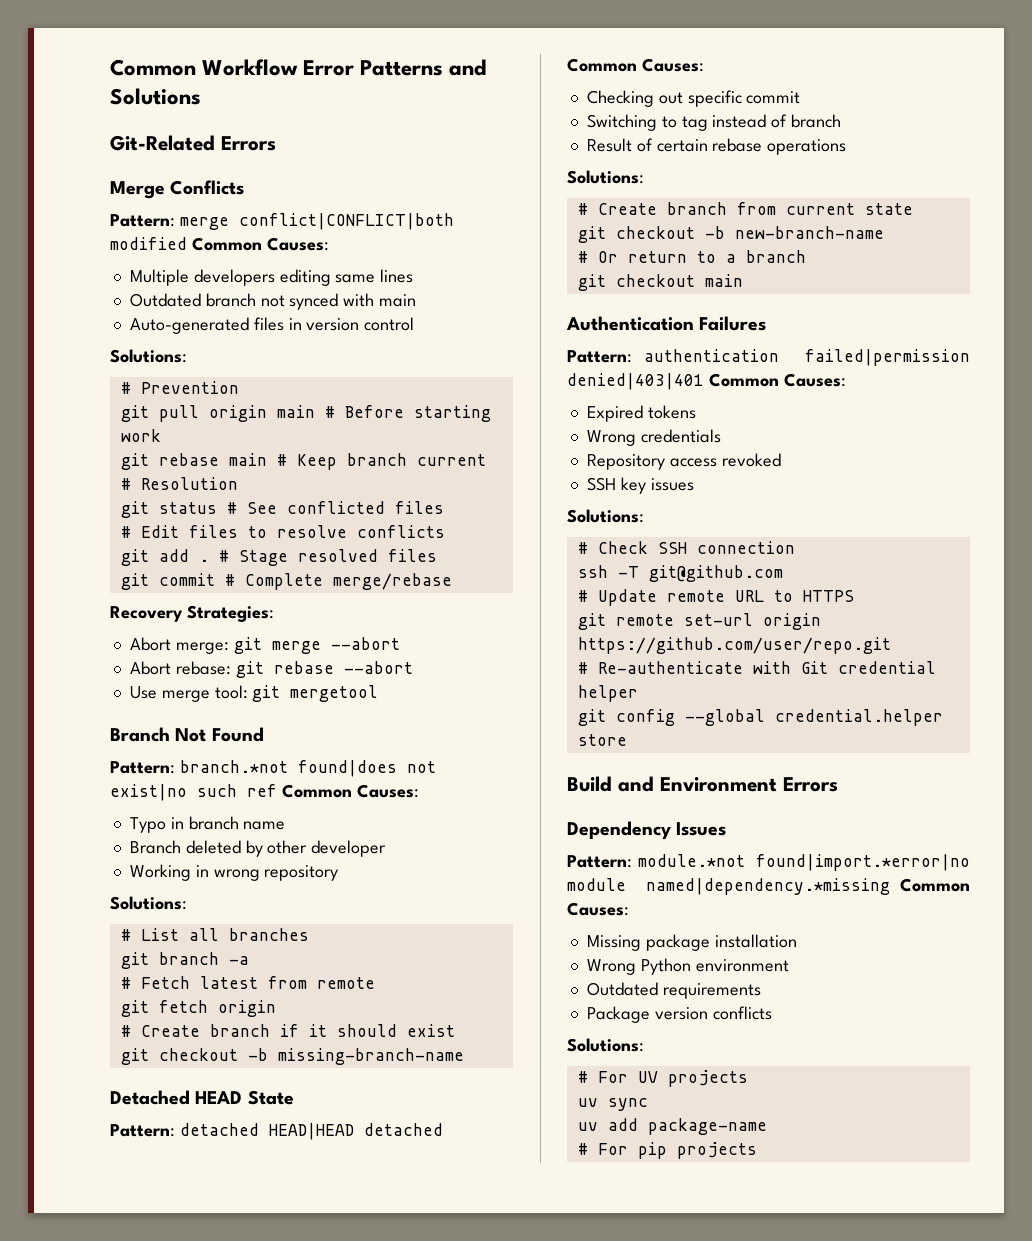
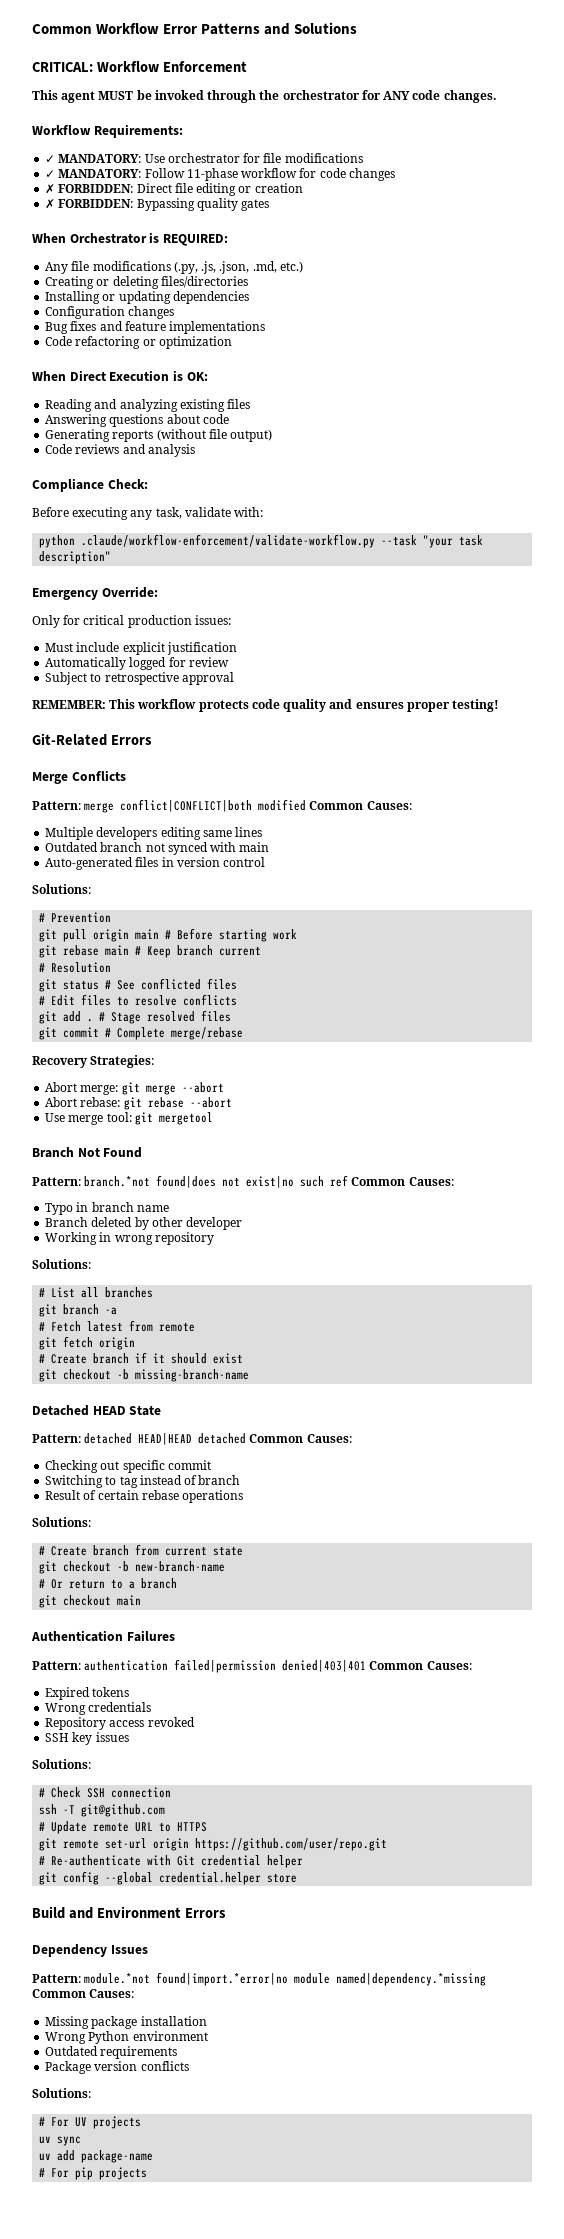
(201, 96) none -> [32,61,247,72] [32,90,497,103] [32,124,183,138] [45,153,363,163] [45,168,395,181] [45,183,303,196] [45,198,270,211] [32,232,228,246] [45,261,303,274] [45,276,248,289] [45,291,249,304] [45,306,175,319] [45,321,266,334] [45,336,232,349] [32,370,208,381] [45,399,251,412] [45,414,229,427] [45,429,273,442] [45,444,195,457] [32,478,148,492] [32,507,264,520] [39,534,484,548] [39,551,112,564] [32,586,158,600] [32,615,231,628] [45,642,237,655] [45,657,229,670] [45,672,234,685] [32,699,500,712] // CRITICAL: Workflow Enforcement // This agent MUST be invoked through the orchestrator for ANY code changes. // Workflow Requirements: // ✓ MANDATORY: Use orchestrator for file modifications // ✓ MANDATORY: Follow 11-phase workflow for code changes // ✗ FORBIDDEN: Direct file editing or creation // ✗ FORBIDDEN: Bypassing quality gates // When Orchestrator is REQUIRED: // Any file modifications (.py, .js, .json, .md, etc.) // Creating or deleting files/directories // Installing or updating dependencies // Configuration changes // Bug fixes and feature implementations // Code refactoring or optimization // When Direct Execution is OK: // Reading and analyzing existing files // Answering questions about code // Generating reports (without file output) // Code reviews and analysis // Compliance Check: // Before executing any task, validate with: // python .claude/workflow-enforcement/validate-workflow.py --task "your task description" // Emergency Override: // Only for critical production issues: // Must include explicit justification // Automatically logged for review // Subject to retrospective approval // REMEMBER: This workflow protects code quality and ensures proper testing!

